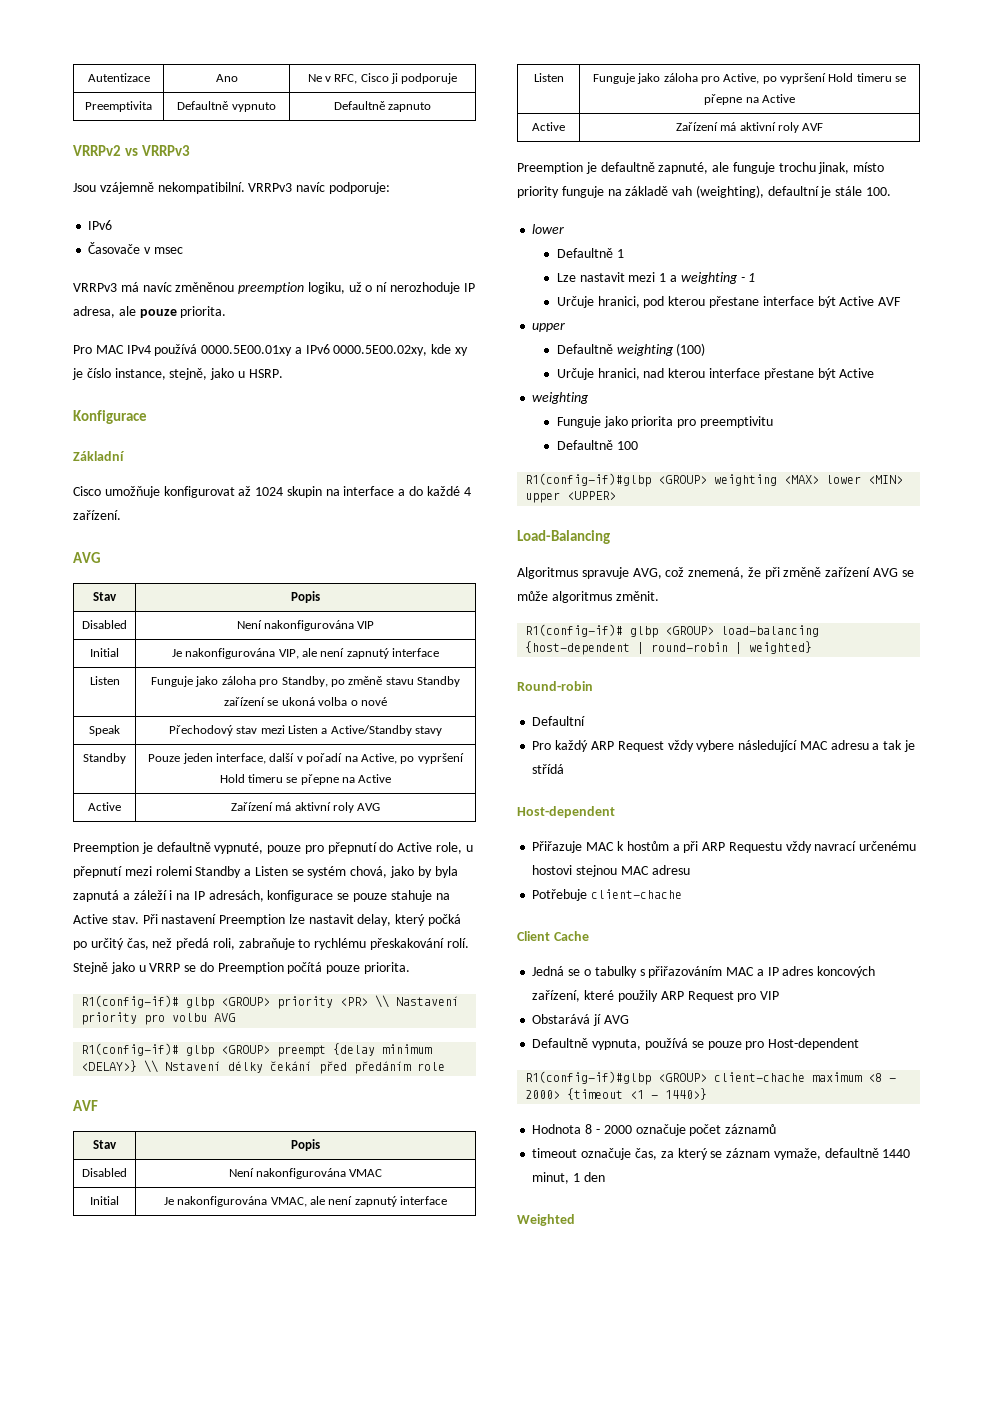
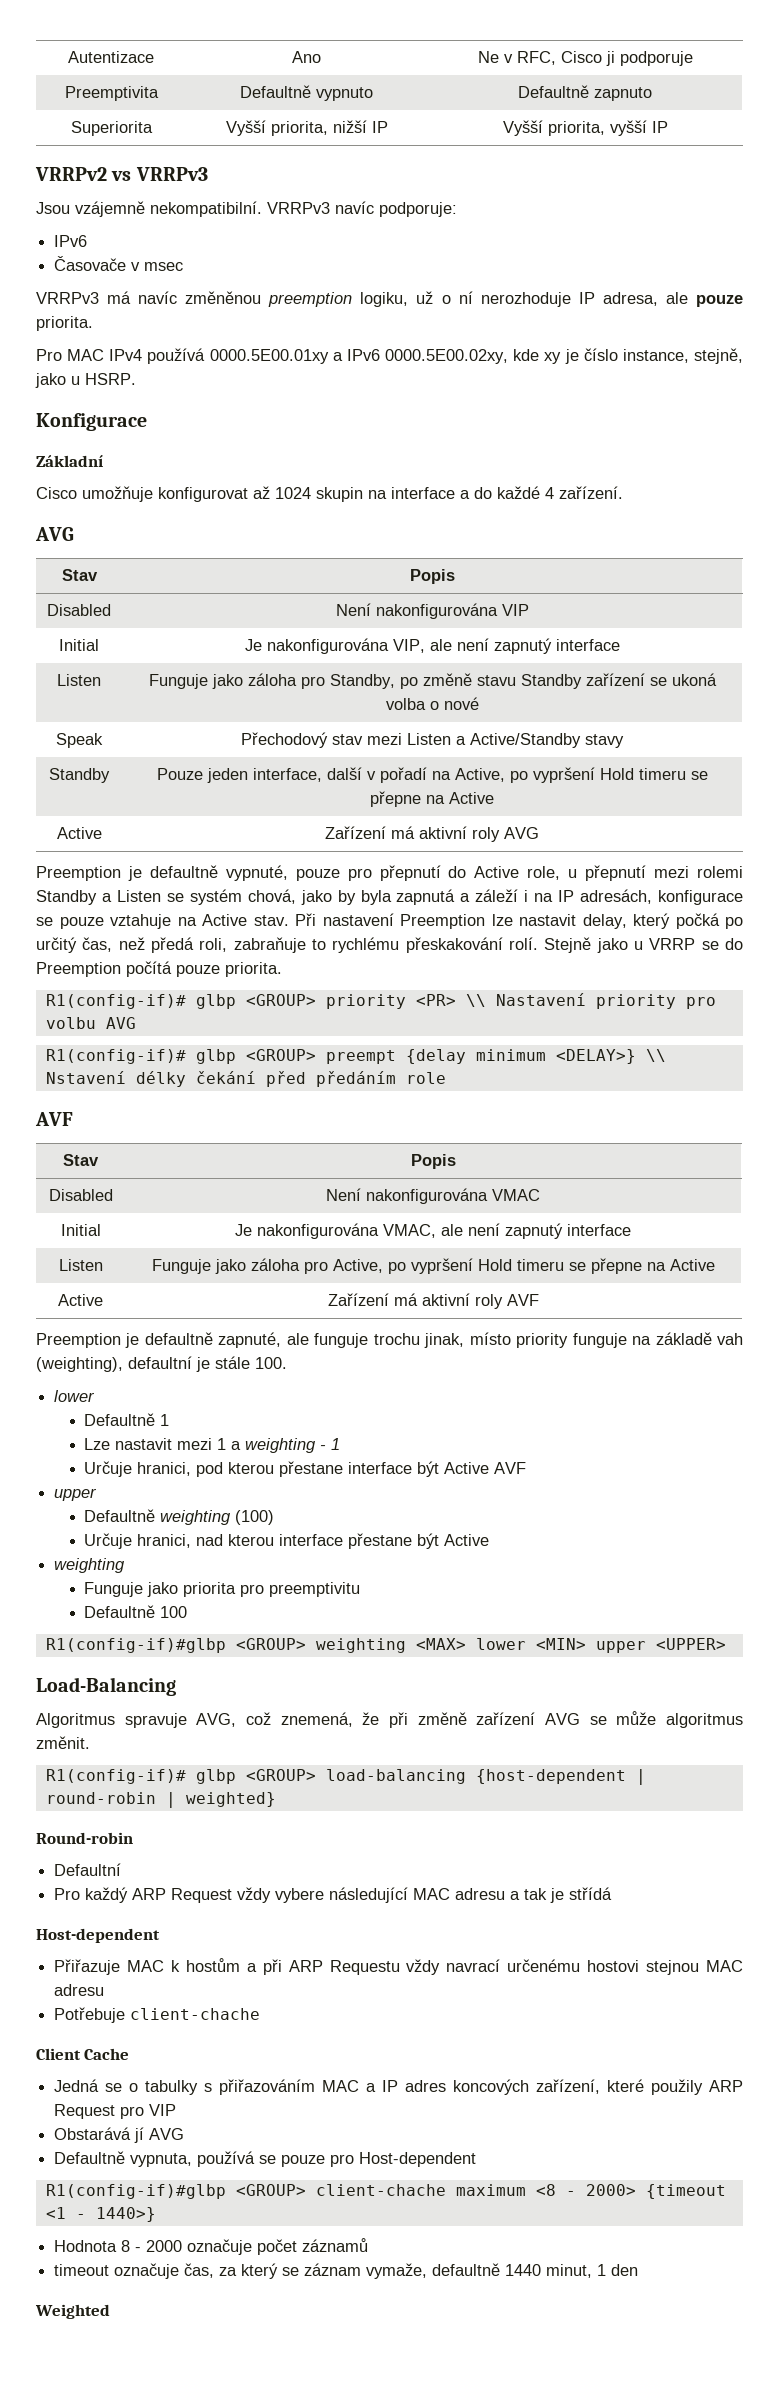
(432, 107) none -> [70,121,153,136] [225,120,388,136] [502,120,668,136] // Superiorita | Vyšší priorita, nižší IP | Vyšší priorita, vyšší IP
[390,890,432,902] stahuje -> [110,914,171,929] vztahuje

